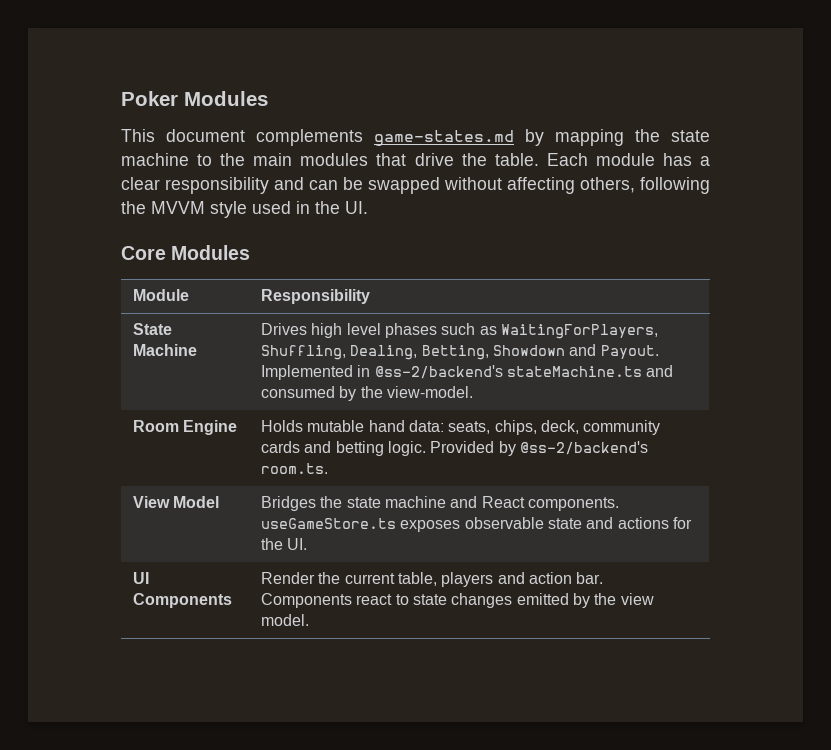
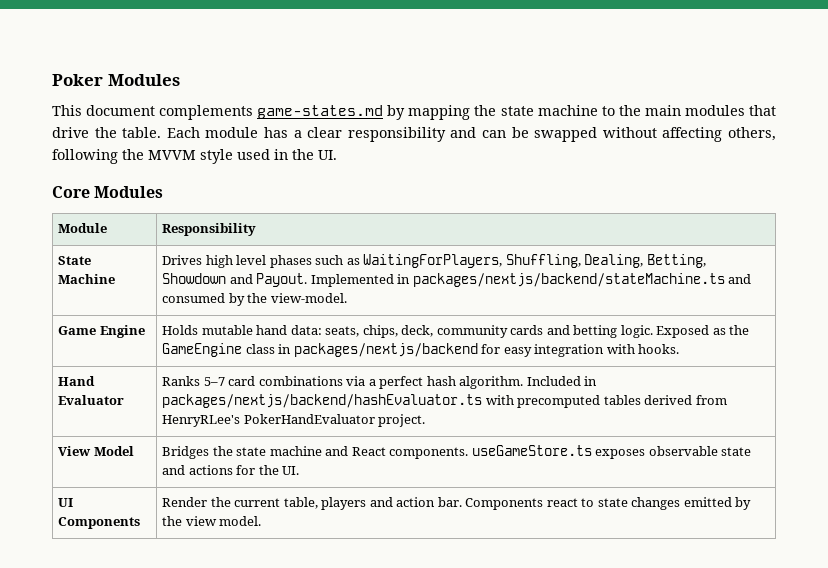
[374,365,643,379] @ss-2/backend's stateMachine.ts -> [412,273,725,287] packages/nextjs/backend/stateMachine.ts
[133,420,180,432] Room -> [58,326,97,335] Game
[430,441,649,456] [261,463,329,474] Provided by @ss-2/backend's room.ts. -> [656,325,750,338] [162,343,680,357] [58,376,96,386] [58,395,125,405] [162,376,598,389] [162,394,727,408] [162,414,426,427] Exposed as the GameEngine class in packages/nextjs/backend for easy integration with hooks. // Hand Evaluator | Ranks 5–7 card combinations via a perfect hash algorithm. Included in packages/nextjs/backend/hashEvaluator.ts with precomputed tables derived from HenryRLee's PokerHandEvaluator project.

